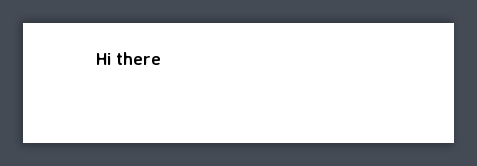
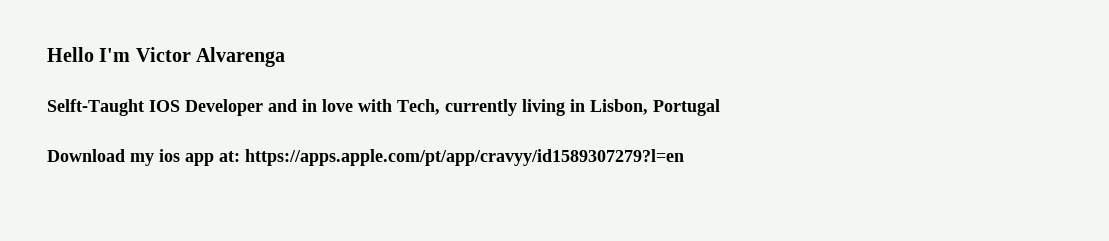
[96,52,161,65] Hi there -> [47,47,286,67] [47,99,720,116] [47,149,684,166] Hello I'm Victor Alvarenga // Selft-Taught IOS Developer and in love with Tech, currently living in Lisbon, Portugal // Download my ios app at: https://apps.apple.com/pt/app/cravyy/id1589307279?l=en

